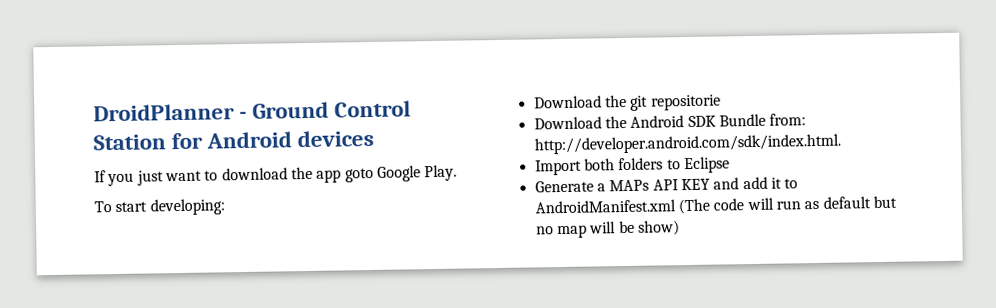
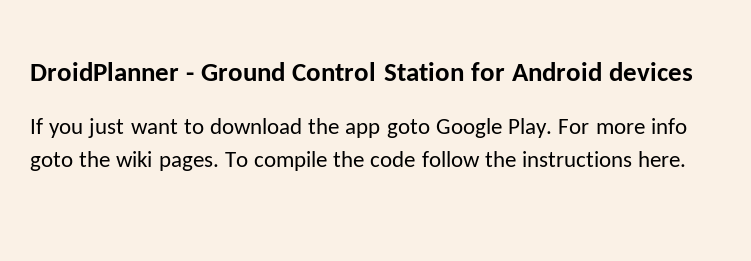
[94,198,225,216] [533,94,721,111] [533,113,807,130] [533,133,841,155] [534,156,730,176] [534,176,799,193] [534,195,897,215] [535,220,680,239] // To start developing: // Download the git repositorie // Download the Android SDK Bundle from: http://developer.android.com/sdk/index.html. // Import both folders to Eclipse // Generate a MAPs API KEY and add it to AndroidManifest.xml (The code will run as default but no map will be show) -> [558,118,687,134] [30,151,687,171] For more info goto the wiki pages. To compile the code follow the instructions here.

